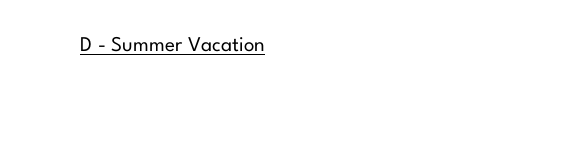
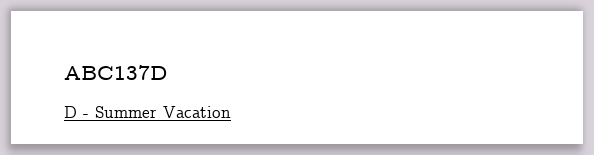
(80, 44) none -> [64,65,167,80] ABC137D //

